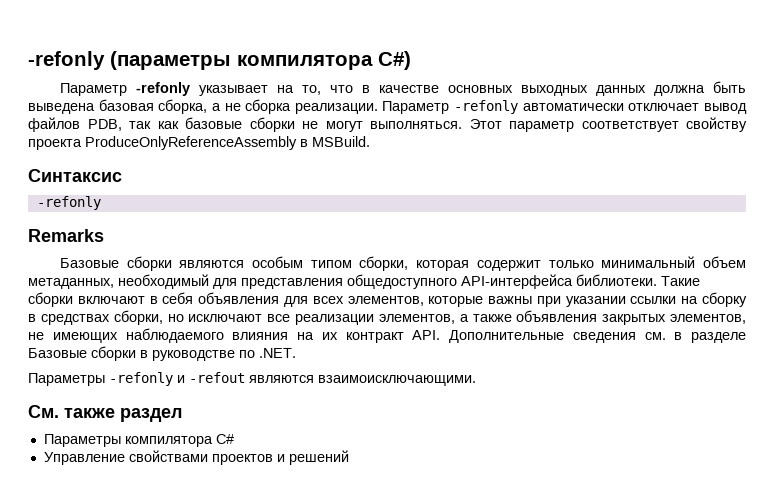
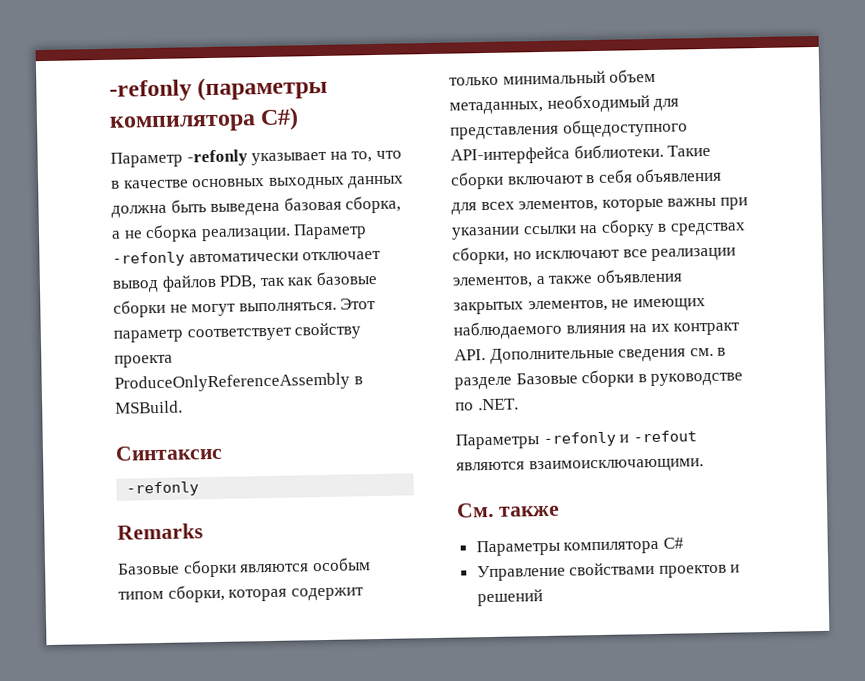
[120,408,182,422] раздел -> (560, 511) none

